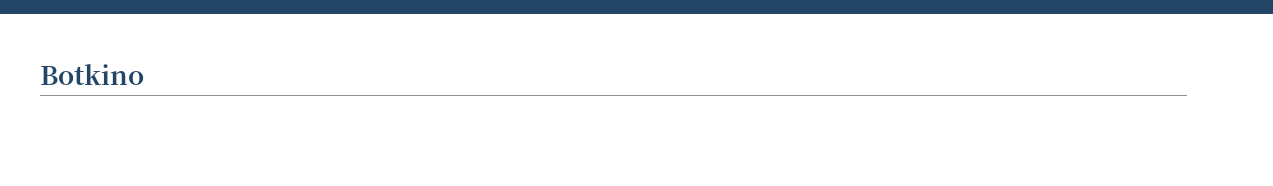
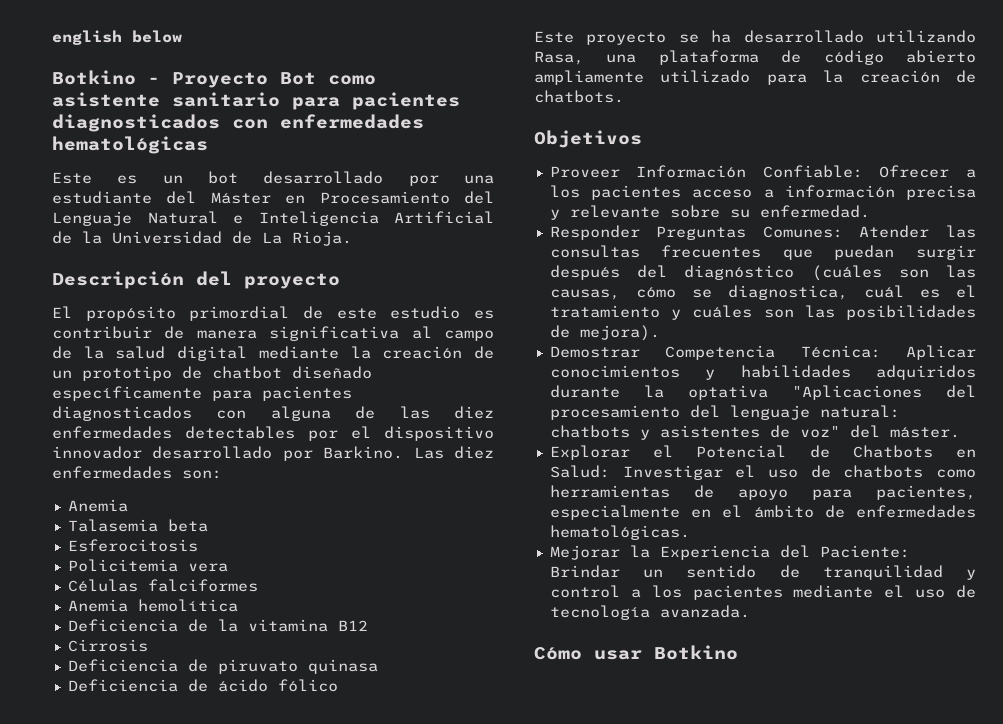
(40, 74) none -> [52,30,182,45] [52,70,376,88] [52,92,460,110] [52,114,424,132] [52,136,208,154] [52,171,494,186] [52,191,494,204] [52,211,494,226] [52,231,352,246] [52,271,340,289] [52,306,495,321] [52,326,494,341] [52,346,495,361] [52,366,372,381] [52,386,352,401] [52,406,494,421] [52,426,494,441] [52,446,494,461] [52,466,222,479] [67,499,128,512] [67,519,208,532] [67,539,198,552] [67,559,228,572] [67,579,258,592] [67,599,238,612] [67,619,368,632] [67,639,148,652] [67,659,378,674] [67,679,338,692] [534,30,976,45] [534,50,976,65] [534,70,976,85] [534,90,624,103] [534,130,642,148] [549,165,976,178] [549,185,976,200] [549,205,870,220] [549,225,976,240] [549,245,976,260] [549,265,976,281] [549,285,976,300] [549,305,976,320] [549,325,660,341] [549,345,976,360] [549,365,976,380] [549,385,976,400] [549,405,900,420] [549,425,960,440] [549,445,976,460] [549,465,976,480] [549,485,976,500] [549,505,976,520] [549,525,690,540] [549,545,910,560] [549,565,976,580] [549,585,976,600] [549,605,750,620] [534,647,642,660] english below // Botkino - Proyecto Bot como asistente sanitario para pacientes diagnosticados con enfermedades hematológicas // Este es un bot desarrollado por una estudiante del Máster en Procesamiento del Lenguaje Natural e Inteligencia Artificial de la Universidad de La Rioja. // Descripción del proyecto // El propósito primordial de este estudio es contribuir de manera significativa al campo de la salud digital mediante la creación de un prototipo de chatbot diseñado específicamente para pacientes diagnosticados con alguna de las diez enfermedades detectables por el dispositivo innovador desarrollado por Barkino. Las diez enfermedades son: // Anemia // Talasemia beta // Esferocitosis // Policitemia vera // Células falciformes // Anemia hemolítica // Deficiencia de la vitamina B12 // Cirrosis // Deficiencia de piruvato quinasa // Deficiencia de ácido fólico // Este proyecto se ha desarrollado utilizando Rasa, una plataforma de código abierto ampliamente utilizado para la creación de chatbots. // Objetivos // Proveer Información Confiable: Ofrecer a los pacientes acceso a información precisa y relevante sobre su enfermedad. // Responder Preguntas Comunes: Atender las consultas frecuentes que puedan surgir después del diagnóstico (cuáles son las causas, cómo se diagnostica, cuál es el tratamiento y cuáles son las posibilidades de mejora). // Demostrar Competencia Técnica: Aplicar conocimientos y habilidades adquiridos durante la optativa "Aplicaciones del procesamiento del lenguaje natural: chatbots y asistentes de voz" del máster. // Explorar el Potencial de Chatbots en Salud: Investigar el uso de chatbots como herramientas de apoyo para pacientes, especialmente en el ámbito de enfermedades hematológicas. // Mejorar la Experiencia del Paciente: Brindar un sentido de tranquilidad y control a los pacientes mediante el uso de tecnología avanzada. // Cómo usar

